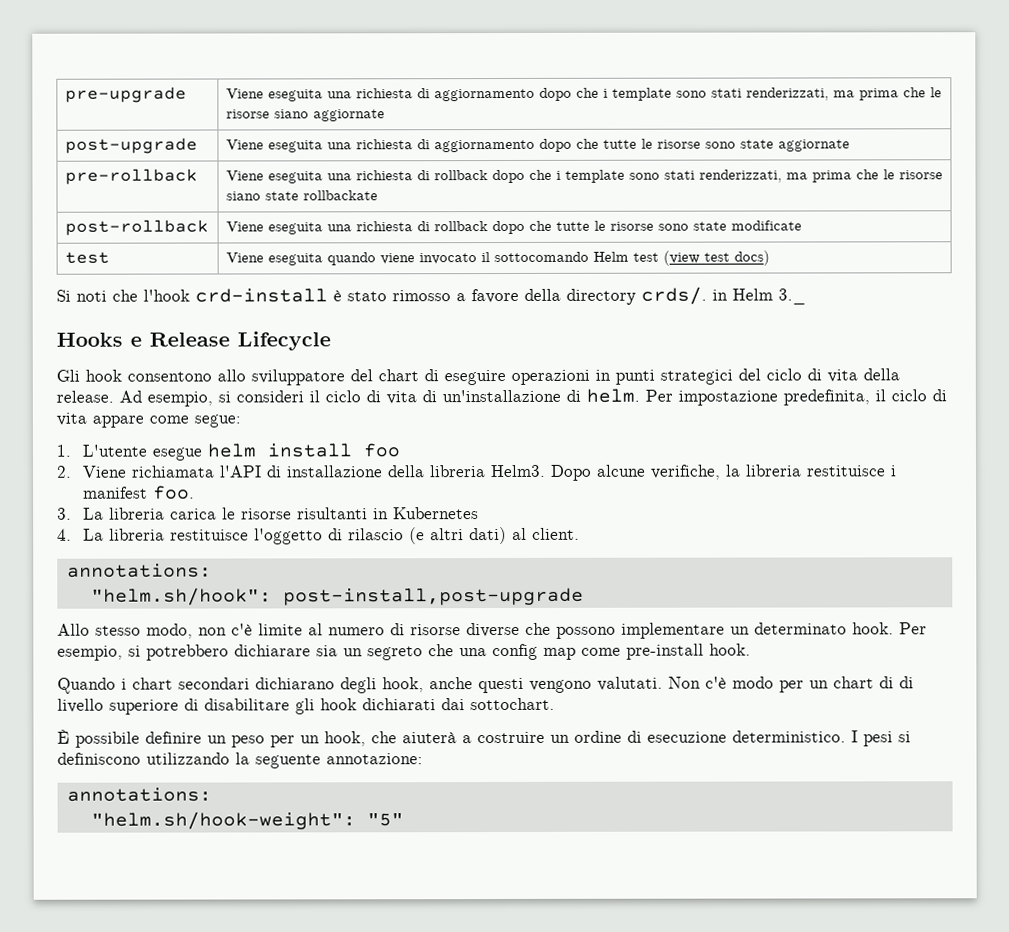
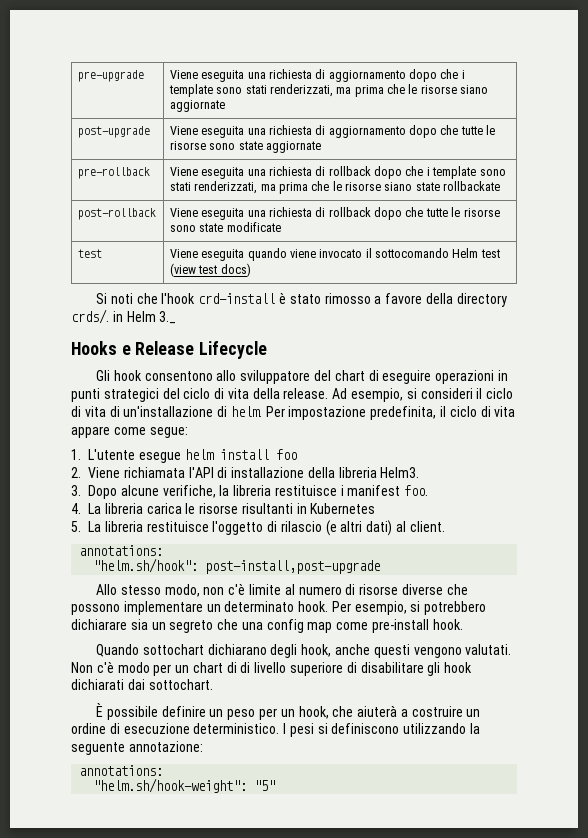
(546, 471) none -> [71,485,81,496] // 3.
[57,507,72,520] 3. -> [71,503,81,514] 4.
[57,528,72,541] 4. -> [71,521,81,532] 5.
[121,677,250,690] i chart secondari -> [142,644,204,655] sottochart

